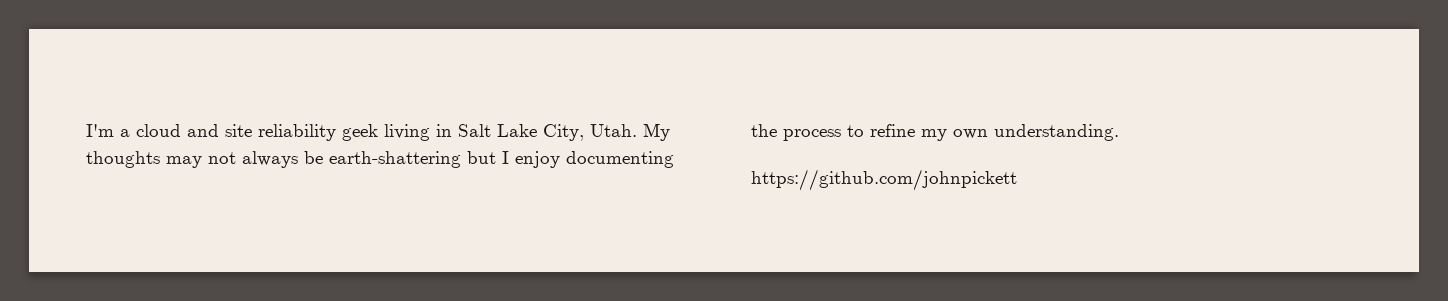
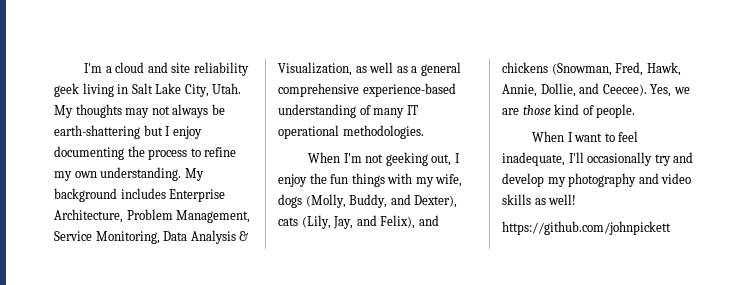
(1119, 132) none -> [184,168,204,181] [54,188,226,202] [54,209,251,223] [54,230,249,244] [278,62,461,76] [278,83,456,97] [278,104,418,118] [278,125,424,139] [308,152,460,166] [278,173,463,187] [278,194,458,208] [278,215,439,229] [502,62,681,76] [502,83,690,97] [502,104,636,118] [532,131,639,142] [502,152,694,166] [502,173,692,187] [502,194,577,205] My background includes Enterprise Architecture, Problem Management, Service Monitoring, Data Analysis & Visualization, as well as a general comprehensive experience-based understanding of many IT operational methodologies. // When I'm not geeking out, I enjoy the fun things with my wife, dogs (Molly, Buddy, and Dexter), cats (Lily, Jay, and Felix), and chickens (Snowman, Fred, Hawk, Annie, Dollie, and Ceecee). Yes, we are those kind of people. // When I want to feel inadequate, I'll occasionally try and develop my photography and video skills as well!

